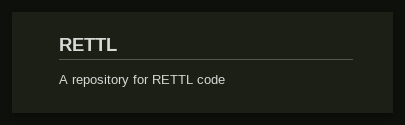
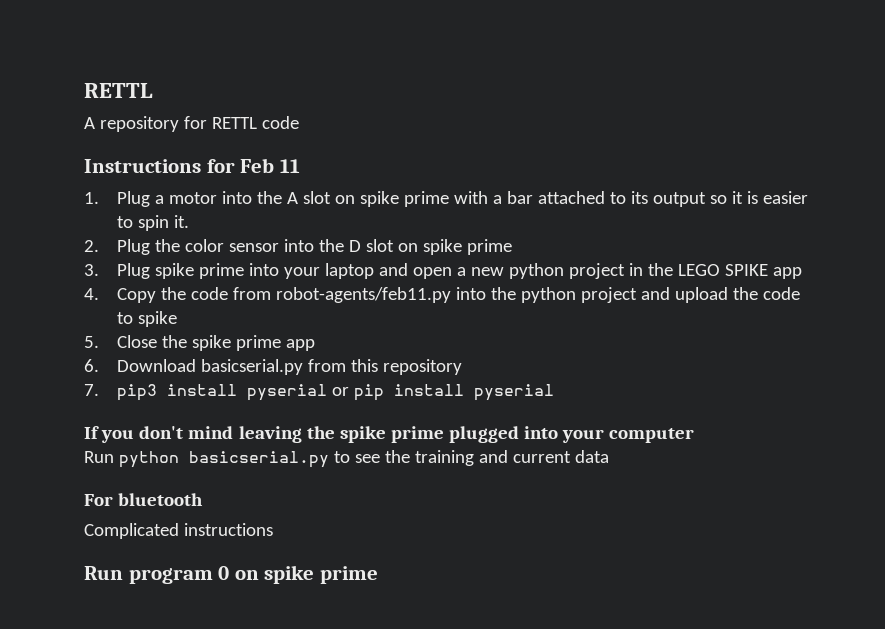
(225, 79) none -> [84,158,300,173] [84,191,809,207] [117,215,190,231] [84,239,513,255] [84,263,803,279] [84,287,801,303] [117,311,178,327] [84,335,316,351] [84,359,463,375] [84,384,555,401] [84,426,695,443] [84,450,609,468] [84,493,204,506] [84,523,273,539] [84,565,378,584] // Instructions for Feb 11 // 1. Plug a motor into the A slot on spike prime with a bar attached to its output so it is easier to spin it. // 2. Plug the color sensor into the D slot on spike prime // 3. Plug spike prime into your laptop and open a new python project in the LEGO SPIKE app // 4. Copy the code from robot-agents/feb11.py into the python project and upload the code to spike // 5. Close the spike prime app // 6. Download basicserial.py from this repository // 7. pip3 install pyserial or pip install pyserial // If you don't mind leaving the spike prime plugged into your computer // Run python basicserial.py to see the training and current data // For bluetooth // Complicated instructions // Run program 0 on spike prime

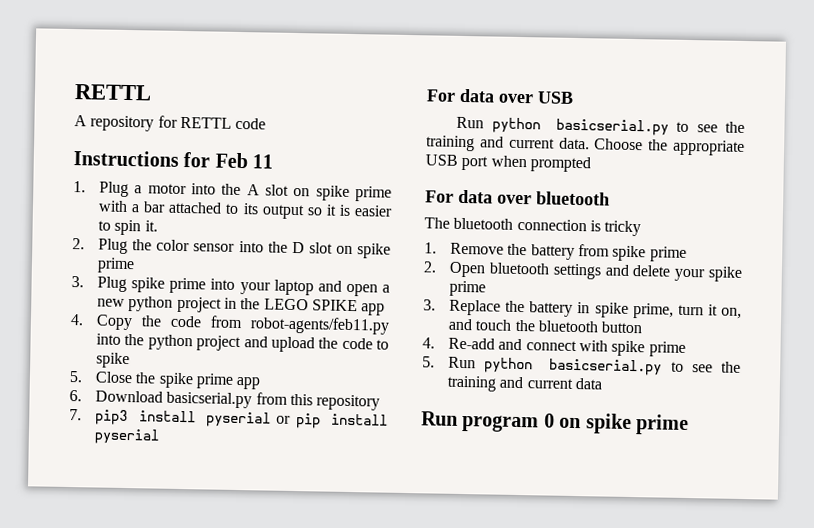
[84,426,695,443] If you don't mind leaving the spike prime plugged into your computer // -> [426,88,574,104] [456,116,745,136] [426,135,745,156] [425,154,591,173] [425,189,610,206] [424,217,642,237] [424,242,687,262] [423,261,743,282] [449,280,487,297] [423,299,742,319] [448,318,644,334] [422,337,686,357] [422,356,435,368] For data over USB // Run python basicserial.py to see the training and current data. Choose the appropriate USB port when prompted // For data over bluetooth // The bluetooth connection is tricky // 1. Remove the battery from spike prime // 2. Open bluetooth settings and delete your spike prime // 3. Replace the battery in spike prime, turn it on, and touch the bluetooth button // 4. Re-add and connect with spike prime // 5.
[84,493,204,506] [84,523,273,539] // For bluetooth // Complicated instructions -> (603, 384) none

